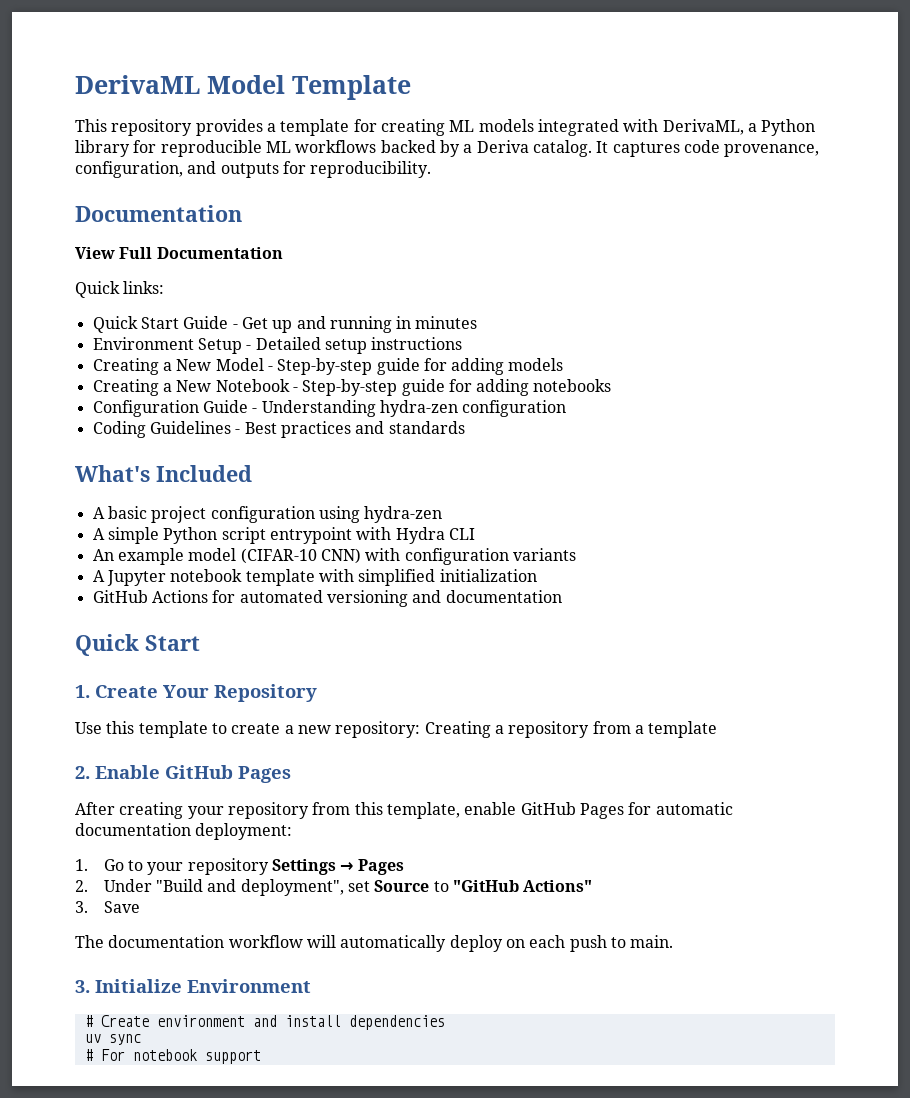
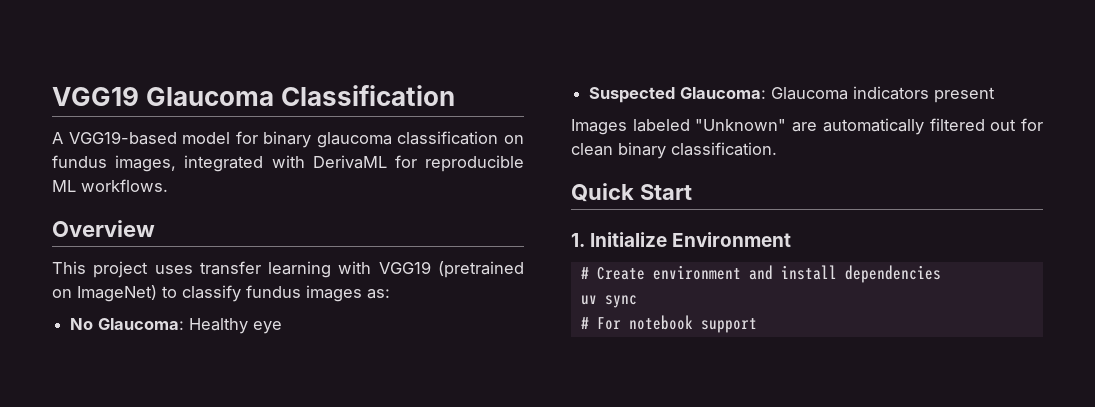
[75,75,411,100] [75,119,816,136] [75,140,820,157] [75,161,432,178] [75,205,242,222] [75,247,283,259] [75,281,165,298] [92,316,478,333] [92,337,463,354] [92,358,564,375] [92,379,612,396] [92,400,567,417] [92,421,465,438] [75,465,252,482] [92,506,443,523] [92,527,475,544] [92,548,576,565] [92,569,537,586] [92,590,562,607] [75,634,200,656] [75,684,317,702] [75,721,718,738] [75,765,291,783] [75,802,733,819] [75,823,293,840] [75,858,404,875] [75,879,593,896] [75,901,140,913] [75,935,674,952] [75,980,90,993] DerivaML Model Template // This repository provides a template for creating ML models integrated with DerivaML, a Python library for reproducible ML workflows backed by a Deriva catalog. It captures code provenance, configuration, and outputs for reproducibility. // Documentation // View Full Documentation // Quick links: // Quick Start Guide - Get up and running in minutes // Environment Setup - Detailed setup instructions // Creating a New Model - Step-by-step guide for adding models // Creating a New Notebook - Step-by-step guide for adding notebooks // Configuration Guide - Understanding hydra-zen configuration // Coding Guidelines - Best practices and standards // What's Included // A basic project configuration using hydra-zen // A simple Python script entrypoint with Hydra CLI // An example model (CIFAR-10 CNN) with configuration variants // A Jupyter notebook template with simplified initialization // GitHub Actions for automated versioning and documentation // Quick Start // 1. Create Your Repository // Use this template to create a new repository: Creating a repository from a template // 2. Enable GitHub Pages // After creating your repository from this template, enable GitHub Pages for automatic documentation deployment: // 1. Go to your repository Settings → Pages // 2. Under "Build and deployment", set Source to "GitHub Actions" // 3. Save // The documentation workflow will automatically deploy on each push to main. // 3. -> [52,85,456,106] [52,131,524,148] [52,155,524,172] [52,179,168,192] [52,220,155,237] [52,261,524,278] [52,285,390,302] [70,318,283,334] [589,86,996,103] [571,118,1043,135] [571,142,777,159] [571,183,692,202] [571,233,585,247] VGG19 Glaucoma Classification // A VGG19-based model for binary glaucoma classification on fundus images, integrated with DerivaML for reproducible ML workflows. // Overview // This project uses transfer learning with VGG19 (pretrained on ImageNet) to classify fundus images as: // No Glaucoma: Healthy eye // Suspected Glaucoma: Glaucoma indicators present // Images labeled "Unknown" are automatically filtered out for clean binary classification. // Quick Start // 1.

